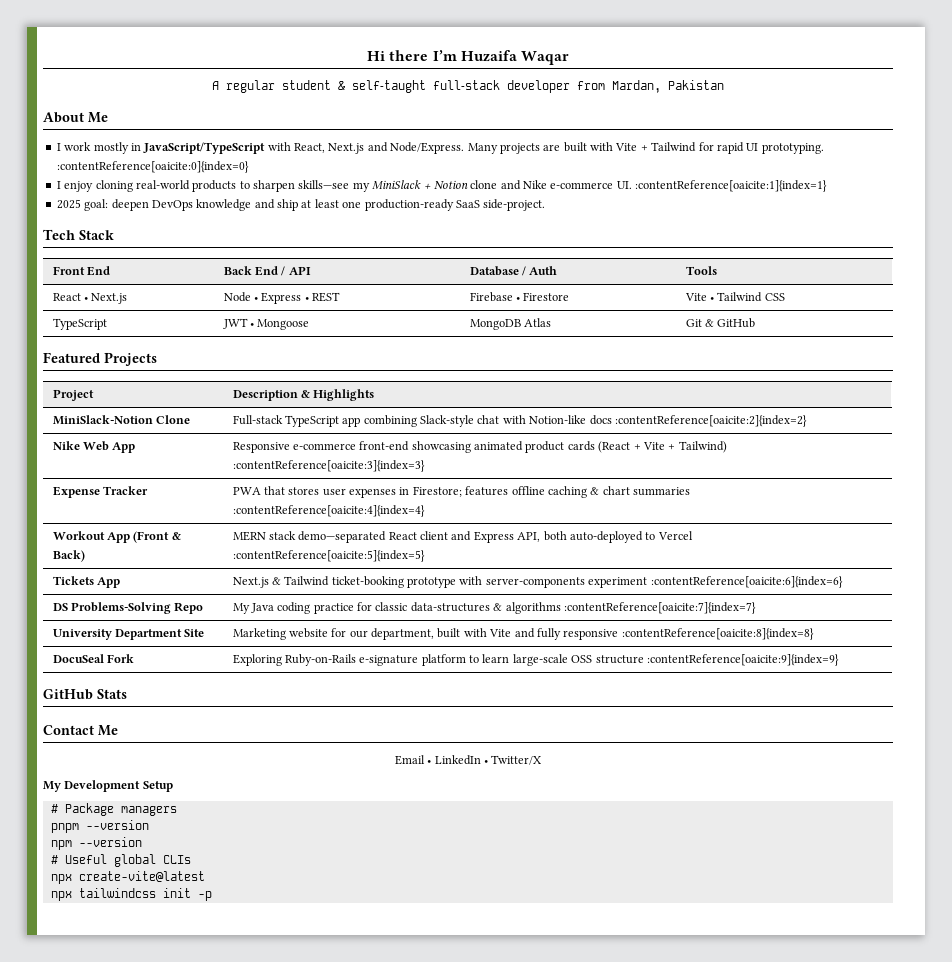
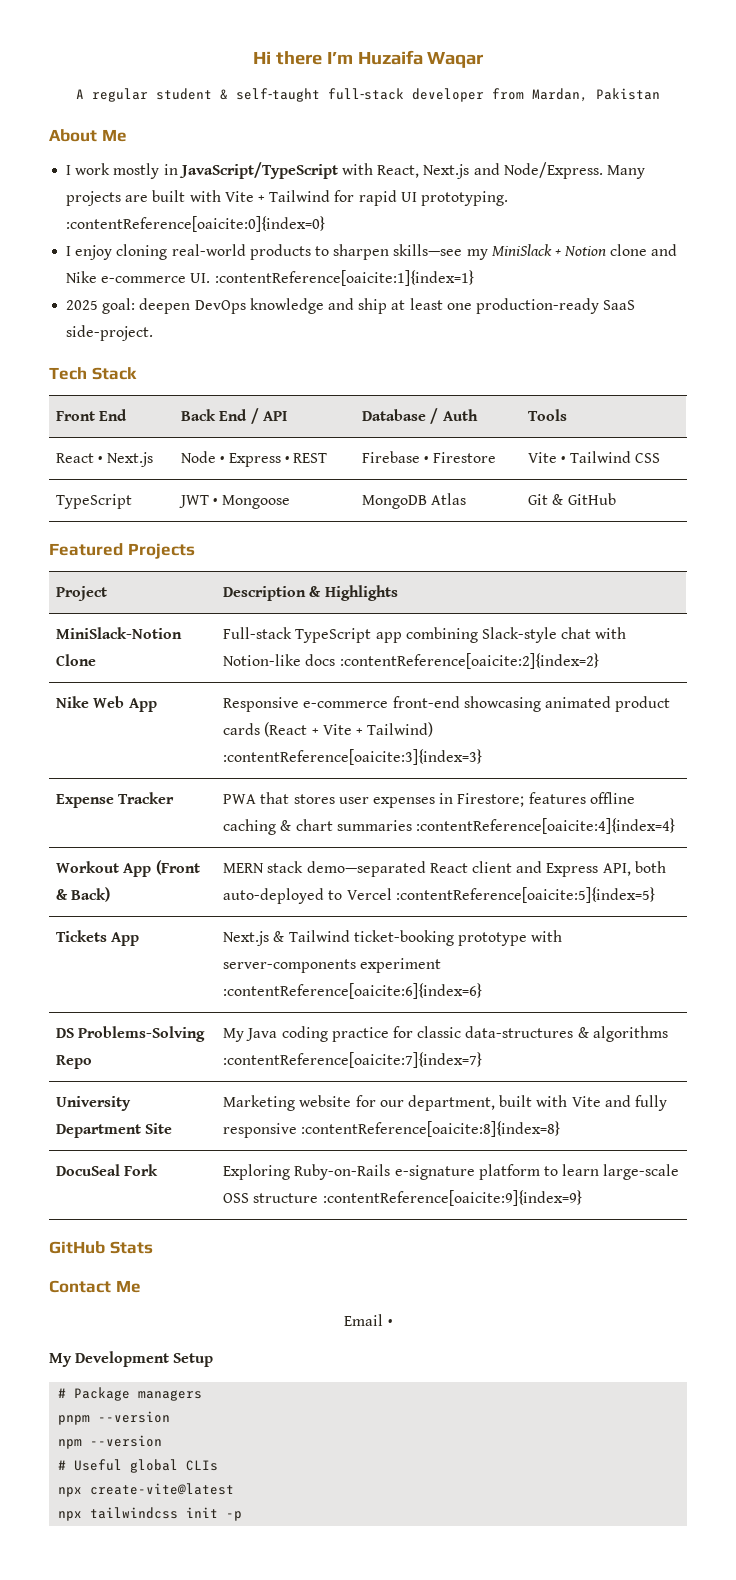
[434,755,543,765] LinkedIn • Twitter/X -> (392, 1322) none

